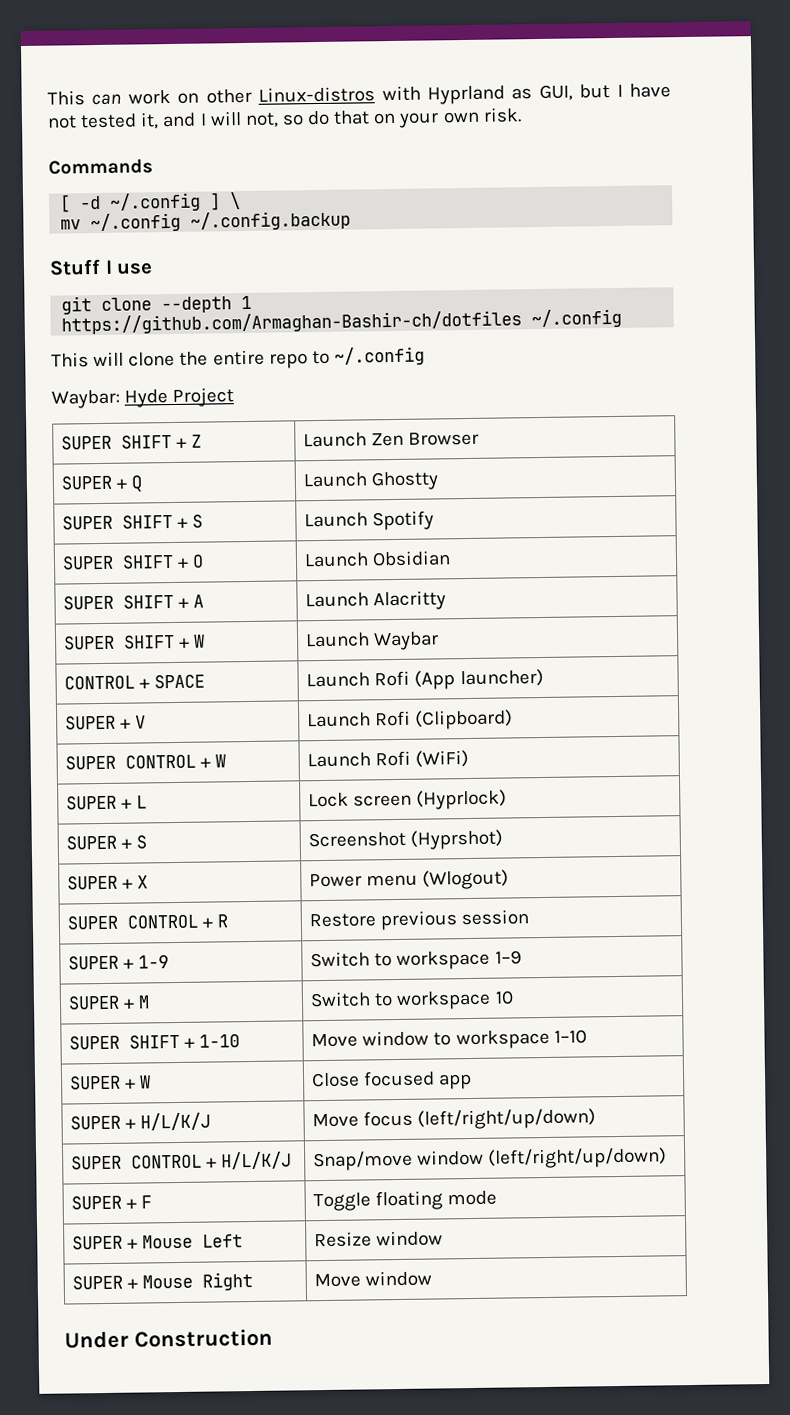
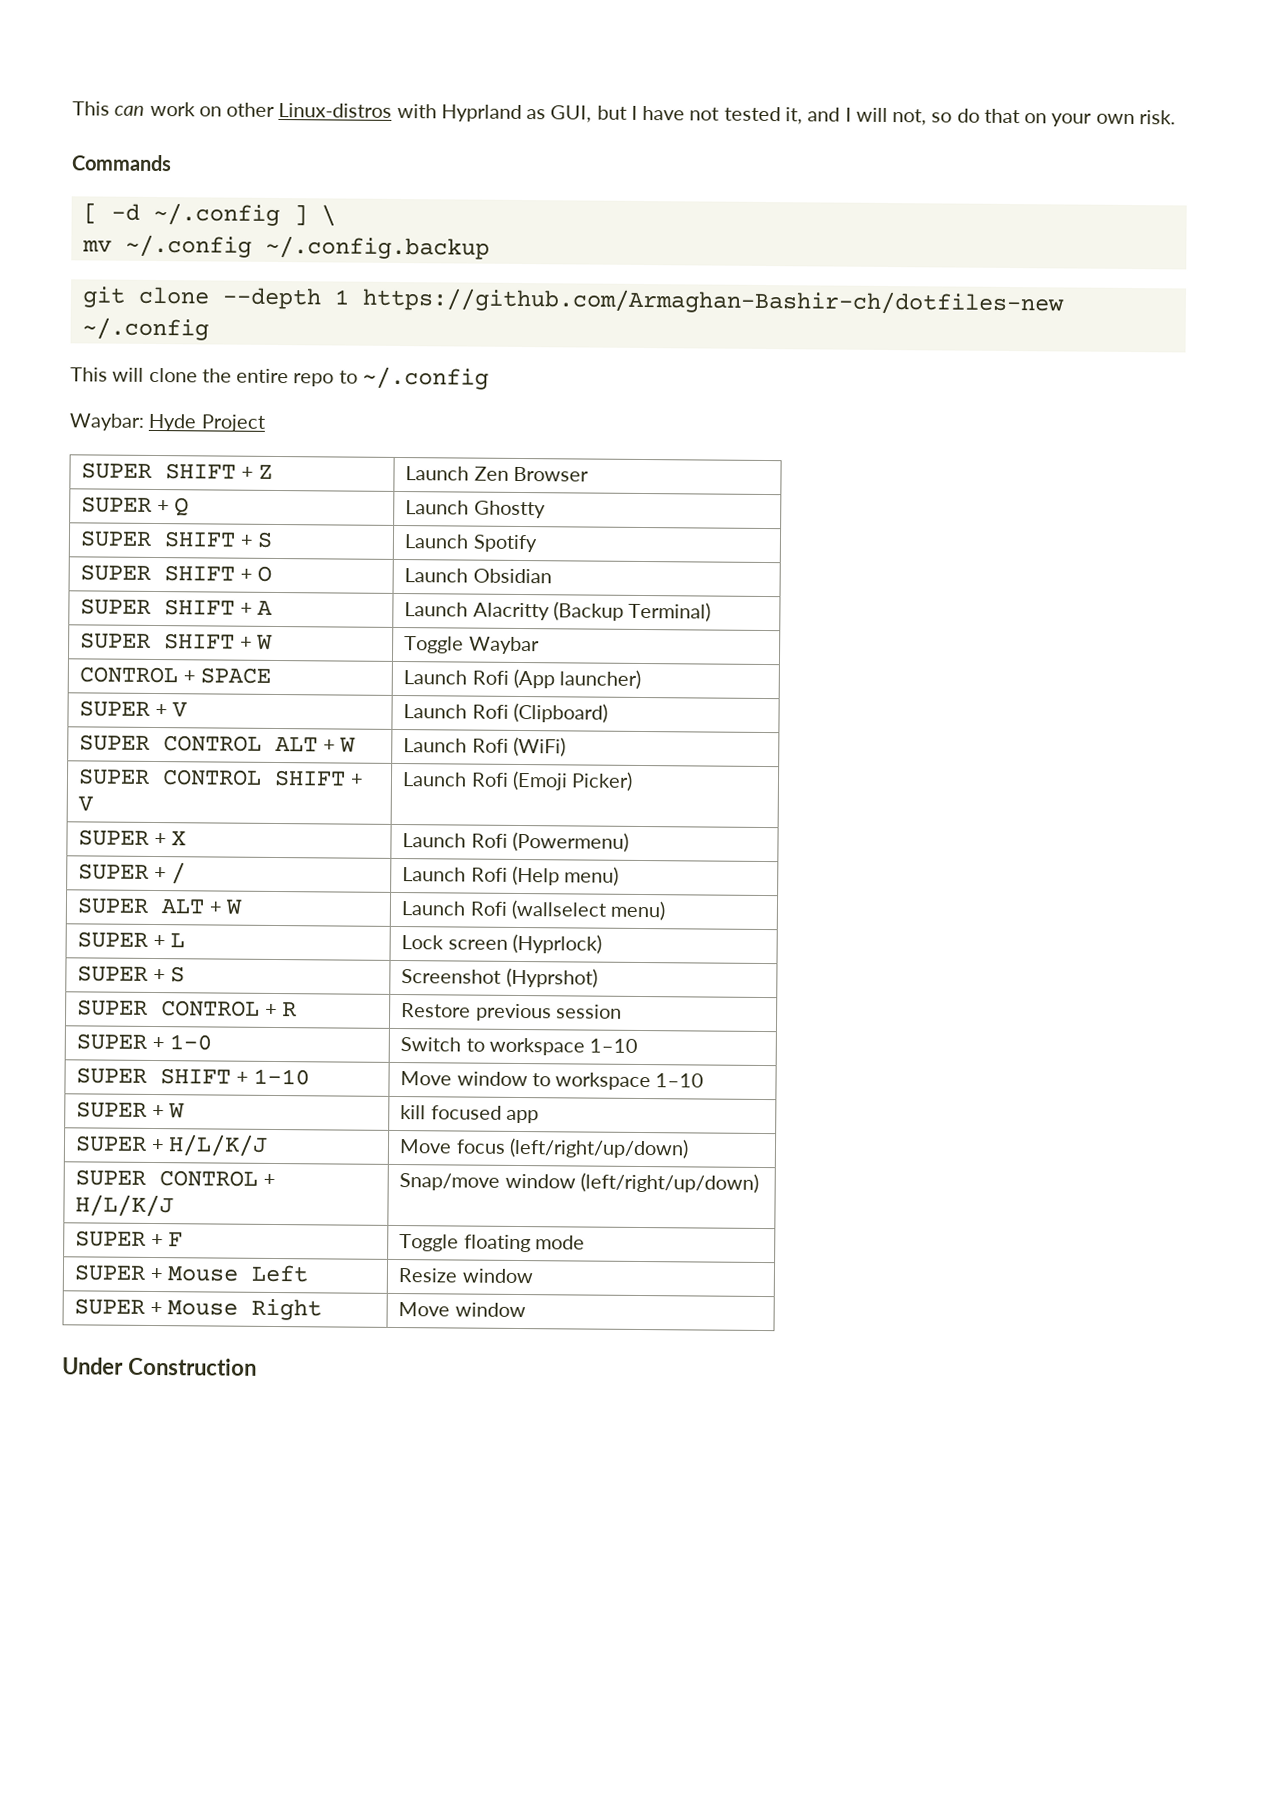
[49,258,154,276] // Stuff I use -> (490, 247) none
[61,310,523,335] https://github.com/Armaghan-Bashir-ch/dotfiles -> [361,287,1065,316] https://github.com/Armaghan-Bashir-ch/dotfiles-new
(447, 600) none -> [552,601,712,622] (Backup Terminal)
[305,632,371,648] Launch -> [404,636,465,654] Toggle
(197, 761) none -> [275,736,319,752] ALT
(470, 758) none -> [78,768,364,787] [78,796,95,812] [402,770,634,791] [78,829,186,846] [402,831,629,852] [78,862,186,885] [402,865,620,886] [77,897,243,915] [401,899,667,921] // SUPER CONTROL SHIFT + V | Launch Rofi (Emoji Picker) // SUPER + X | Launch Rofi (Powermenu) // SUPER + / | Launch Rofi (Help menu) // SUPER ALT + W | Launch Rofi (wallselect menu)
[67,875,149,890] [309,869,510,890] // SUPER + X | Power menu (Wlogout) -> (598, 977) none
[138,955,170,969] [310,950,522,971] [68,995,151,1010] [310,990,514,1010] 1-9 | Switch to workspace 1–9 // SUPER + M | Switch to workspace 10 -> [168,1034,212,1051] [400,1037,639,1056] 1-0 | Switch to workspace 1–10
[311,1072,361,1088] Close -> [400,1105,427,1120] kill

